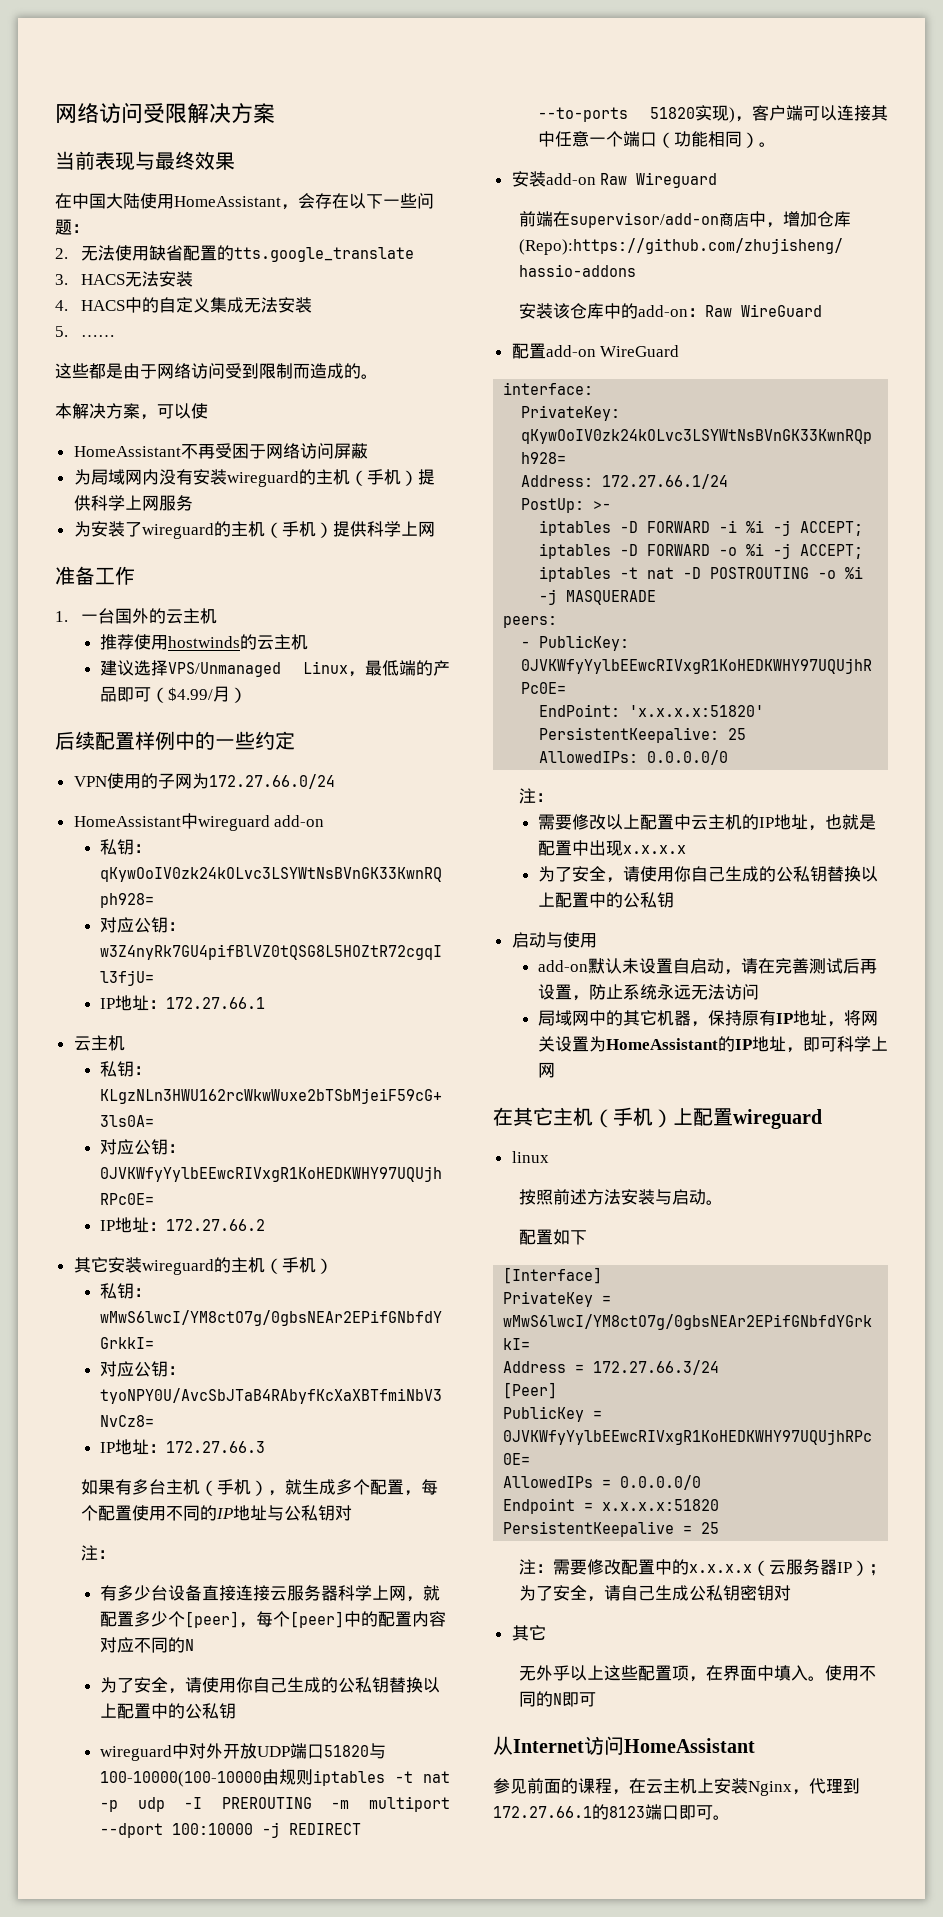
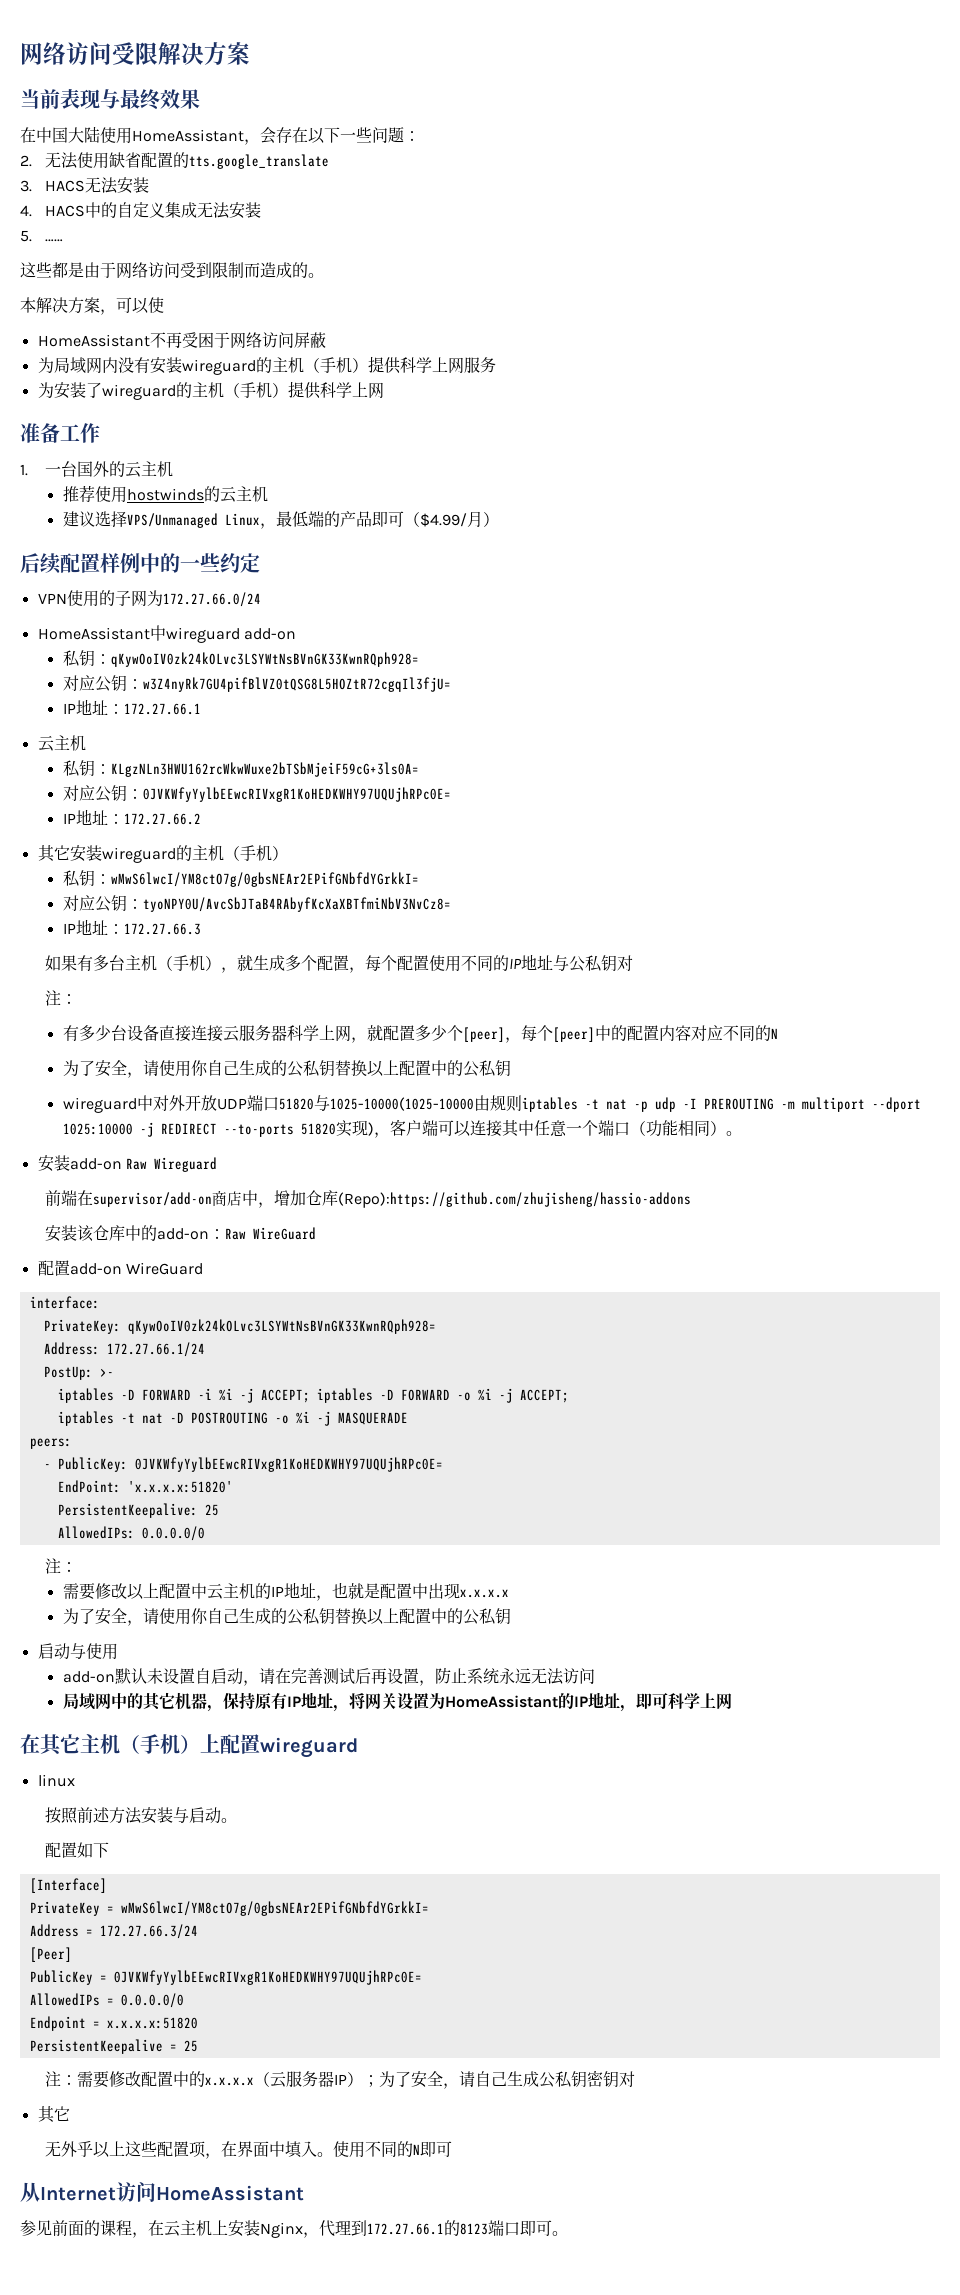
[99,1771,262,1787] 100-10000(100-10000 -> [329,1097,474,1111] 1025-10000(1025-10000
[171,1823,253,1835] 100:10000 -> [62,1123,133,1135] 1025:10000

